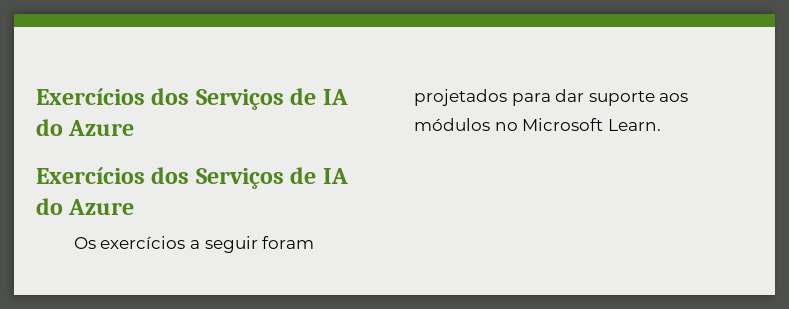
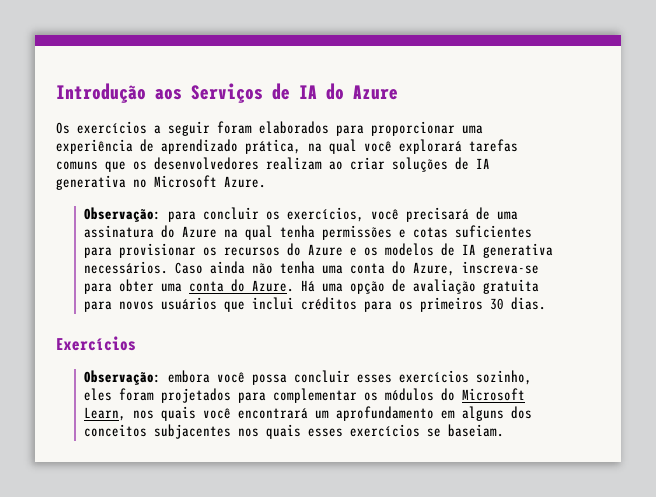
[36,88,348,110] [36,119,135,136] [36,167,190,184] Exercícios dos Serviços de IA do Azure // Exercícios dos -> [56,83,182,103] Introdução aos
[414,89,689,106] [414,118,661,131] projetados para dar suporte aos módulos no Microsoft Learn. -> [259,121,483,136] [56,139,518,154] [56,157,490,172] [56,175,266,190] [84,207,519,222] [84,225,533,240] [84,243,554,258] [84,261,540,276] [84,279,540,294] [84,297,547,312] [56,336,136,351] [84,370,533,385] [84,388,526,403] [84,406,533,421] [84,424,505,439] elaborados para proporcionar uma experiência de aprendizado prática, na qual você explorará tarefas comuns que os desenvolvedores realizam ao criar soluções de IA generativa no Microsoft Azure. // Observação: para concluir os exercícios, você precisará de uma assinatura do Azure na qual tenha permissões e cotas suficientes para provisionar os recursos do Azure e os modelos de IA generativa necessários. Caso ainda não tenha uma conta do Azure, inscreva-se para obter uma conta do Azure. Há uma opção de avaliação gratuita para novos usuários que inclui créditos para os primeiros 30 dias. // Exercícios // Observação: embora você possa concluir esses exercícios sozinho, eles foram projetados para complementar os módulos do Microsoft Learn, nos quais você encontrará um aprofundamento em alguns dos conceitos subjacentes nos quais esses exercícios se baseiam.

